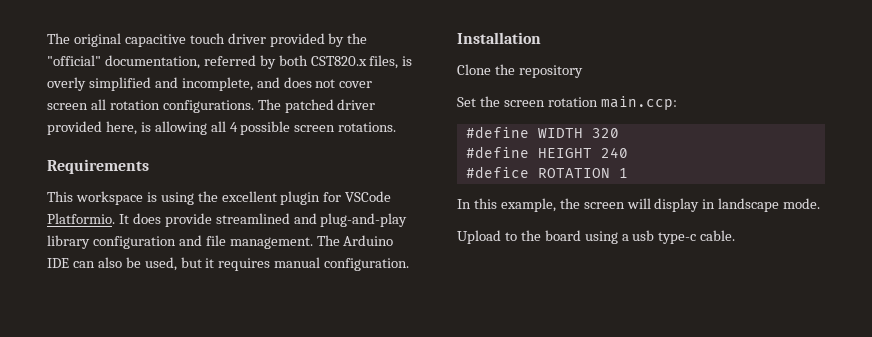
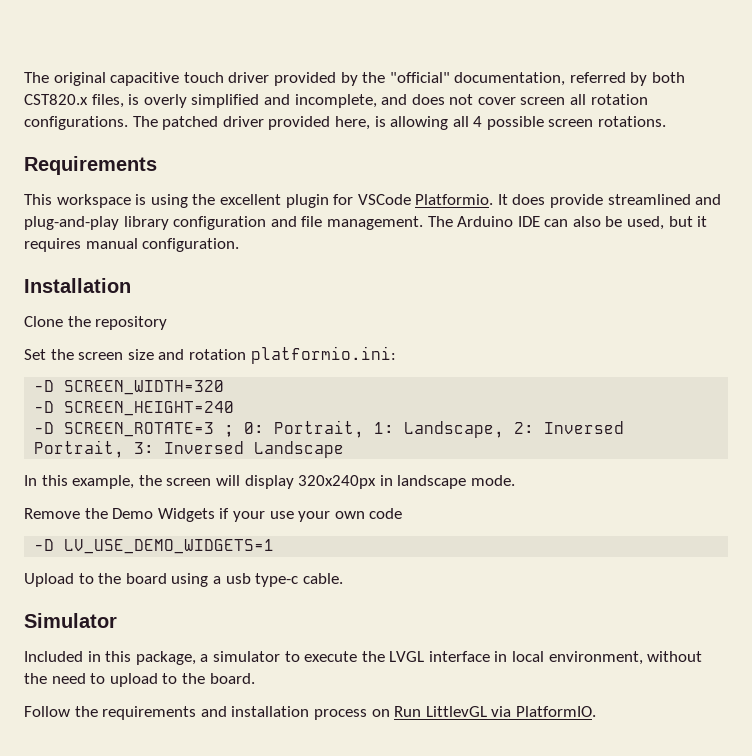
[547,96,677,110] [465,126,619,138] [465,146,628,158] [465,166,628,178] rotation main.ccp: // #define WIDTH 320 // #define HEIGHT 240 // #defice ROTATION 1 -> [127,346,396,364] [34,380,225,395] [34,401,235,416] [34,420,625,438] [34,440,345,458] size and rotation platformio.ini: // -D SCREEN_WIDTH=320 // -D SCREEN_HEIGHT=240 // -D SCREEN_ROTATE=3 ; 0: Portrait, 1: Landscape, 2: Inversed Portrait, 3: Inversed Landscape
(700, 205) none -> [298,475,377,489] 320x240px
(821, 203) none -> [24,508,403,522] [34,539,275,554] // Remove the Demo Widgets if your use your own code // -D LV_USE_DEMO_WIDGETS=1
(736, 235) none -> [24,613,117,628] [24,651,703,665] [24,673,255,687] [24,706,596,720] // Simulator // Included in this package, a simulator to execute the LVGL interface in local environment, without the need to upload to the board. // Follow the requirements and installation process on Run LittlevGL via PlatformIO.

